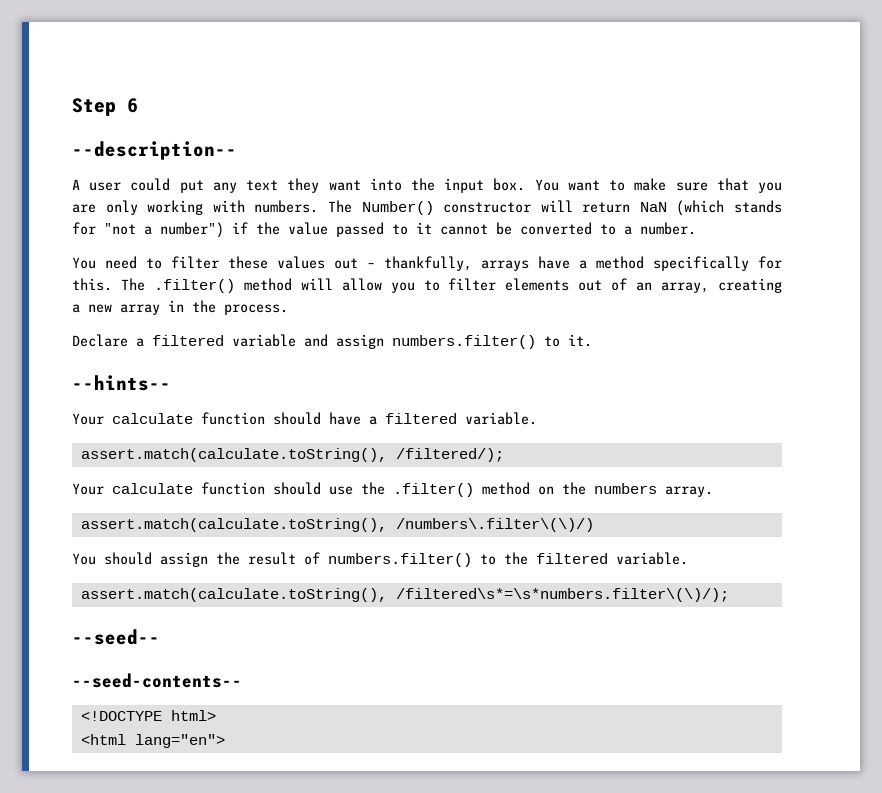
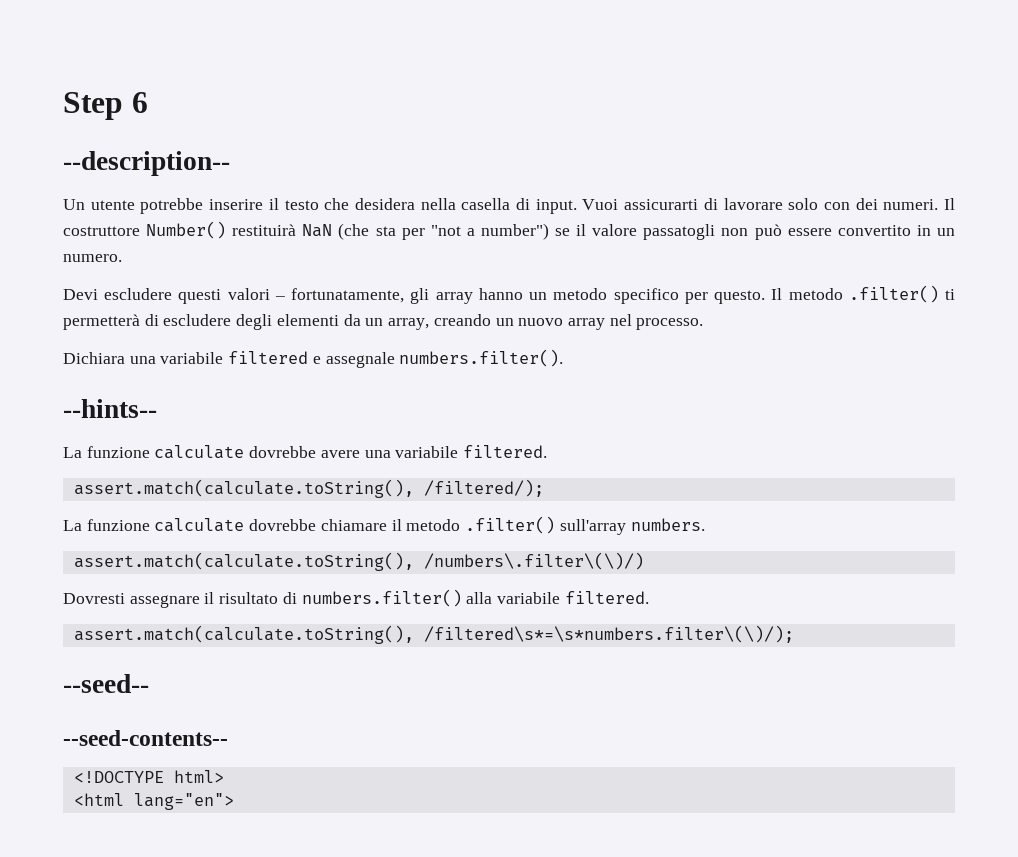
[72,178,782,193] [72,200,783,216] [72,222,696,238] [72,256,782,271] [72,278,783,293] [72,300,288,315] [72,334,592,349] [72,375,171,391] [72,412,537,425] [80,448,504,462] [72,482,713,497] [80,518,594,532] [72,552,688,567] A user could put any text they want into the input box. You want to make sure that you are only working with numbers. The Number() constructor will return NaN (which stands for "not a number") if the value passed to it cannot be converted to a number. // You need to filter these values out – thankfully, arrays have a method specifically for this. The .filter() method will allow you to filter elements out of an array, creating a new array in the process. // Declare a filtered variable and assign numbers.filter() to it. // --hints-- // Your calculate function should have a filtered variable. // assert.match(calculate.toString(), /filtered/); // Your calculate function should use the .filter() method on the numbers array. // assert.match(calculate.toString(), /numbers\.filter\(\)/) // You should assign the result of numbers.filter() to the filtered variable. -> [63,198,956,214] [63,221,955,240] [63,254,122,262] [63,285,956,304] [63,314,704,330] [63,349,564,368] [63,399,157,418] [63,445,548,459] [73,479,544,498] [63,516,705,535] [73,552,644,571] [63,589,649,608] Un utente potrebbe inserire il testo che desidera nella casella di input. Vuoi assicurarti di lavorare solo con dei numeri. Il costruttore Number() restituirà NaN (che sta per "not a number") se il valore passatogli non può essere convertito in un numero. // Devi escludere questi valori – fortunatamente, gli array hanno un metodo specifico per questo. Il metodo .filter() ti permetterà di escludere degli elementi da un array, creando un nuovo array nel processo. // Dichiara una variabile filtered e assegnale numbers.filter(). // --hints-- // La funzione calculate dovrebbe avere una variabile filtered. // assert.match(calculate.toString(), /filtered/); // La funzione calculate dovrebbe chiamare il metodo .filter() sull'array numbers. // assert.match(calculate.toString(), /numbers\.filter\(\)/) // Dovresti assegnare il risultato di numbers.filter() alla variabile filtered.

